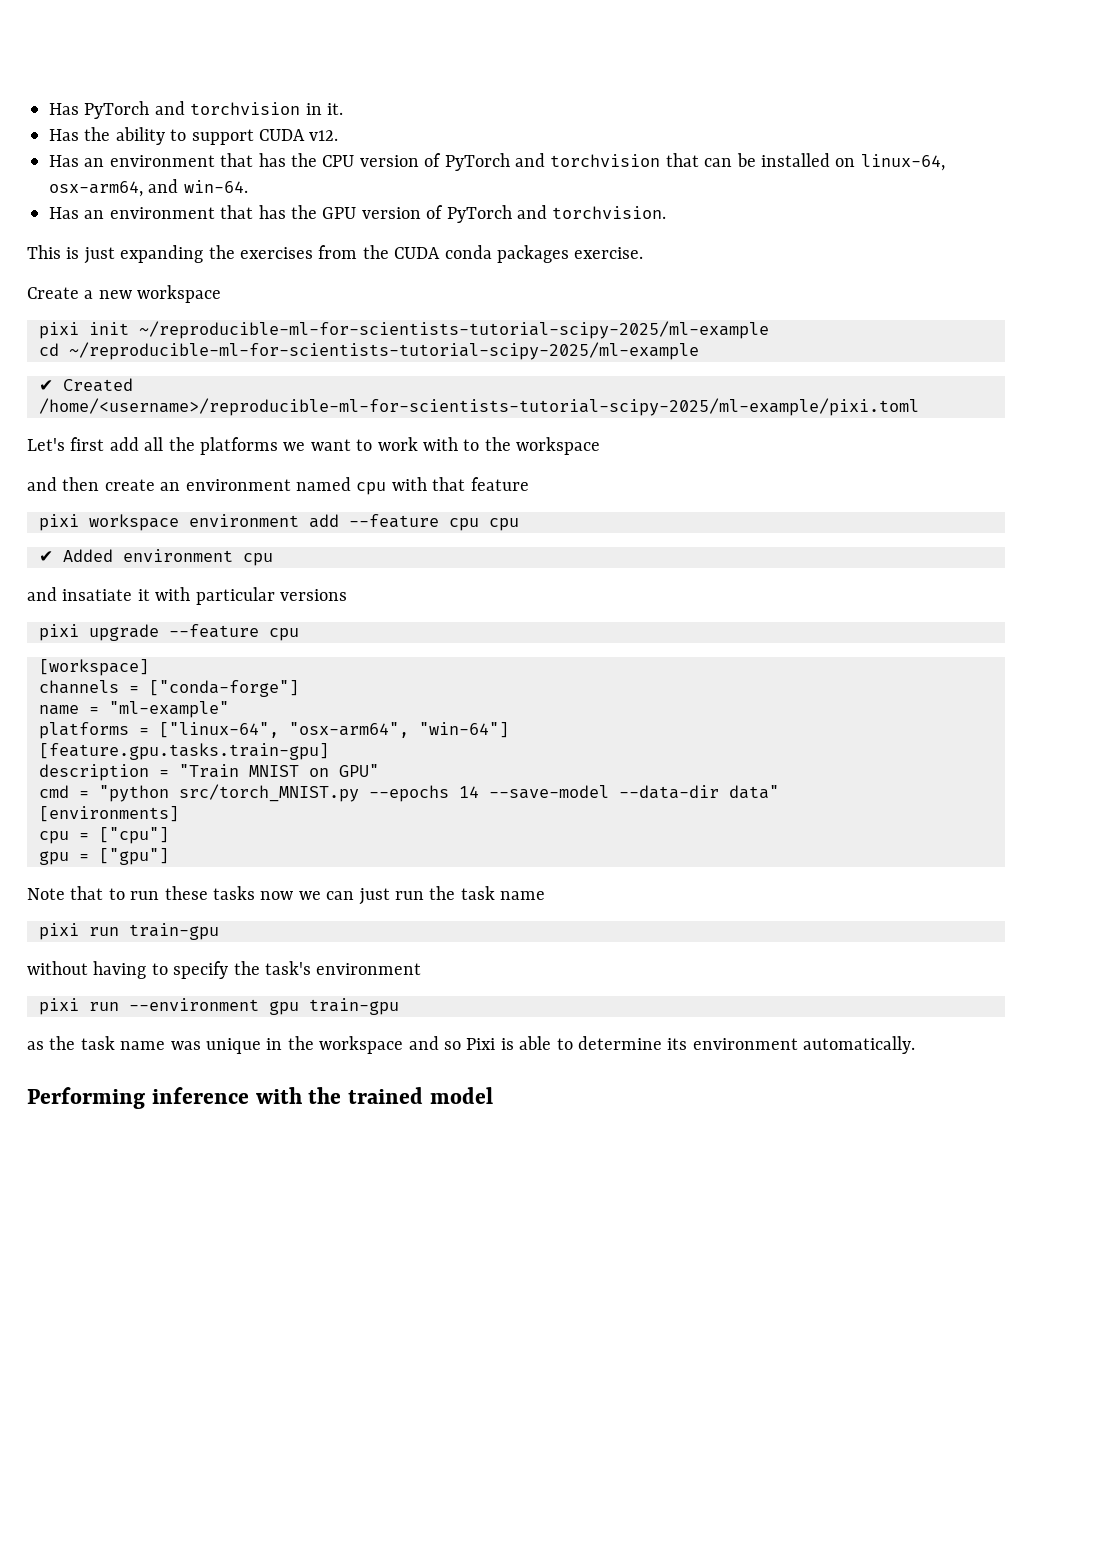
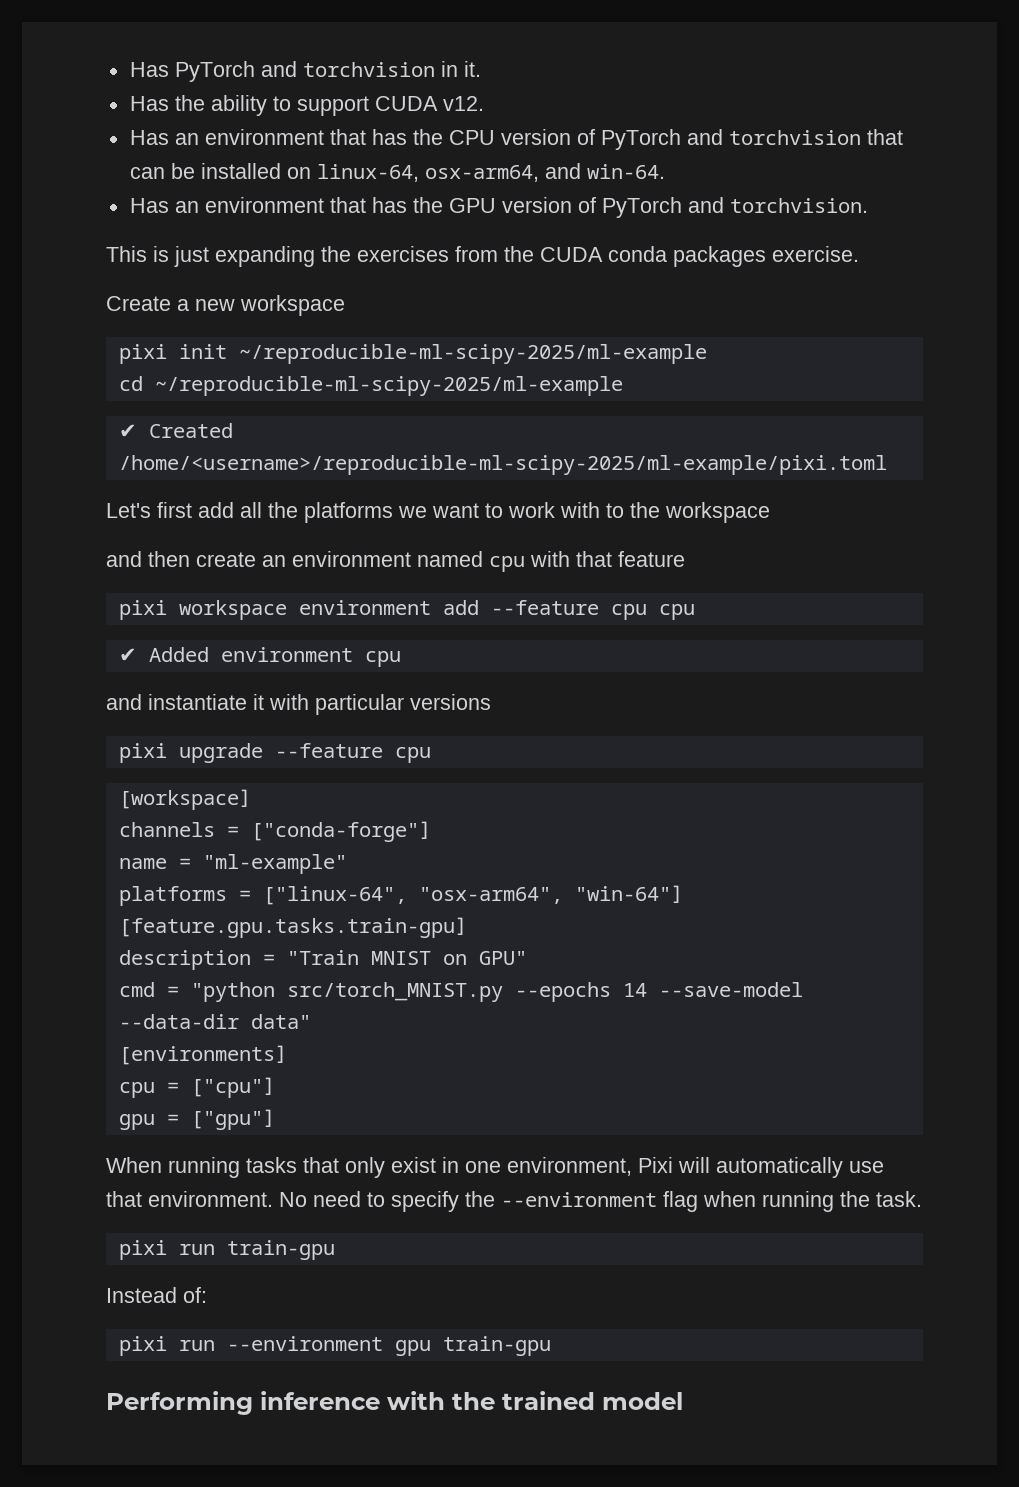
[139,321,769,339] ~/reproducible-ml-for-scientists-tutorial-scipy-2025/ml-example -> [238,344,707,364] ~/reproducible-ml-scipy-2025/ml-example
[69,342,699,360] ~/reproducible-ml-for-scientists-tutorial-scipy-2025/ml-example -> [154,376,623,396] ~/reproducible-ml-scipy-2025/ml-example
[39,398,919,416] /home/<username>/reproducible-ml-for-scientists-tutorial-scipy-2025/ml-example/pixi.toml -> [118,455,887,475] /home/<username>/reproducible-ml-scipy-2025/ml-example/pixi.toml
[62,589,133,601] insatiate -> [148,694,247,710] instantiate
[27,886,546,905] [39,923,219,940] [27,961,422,979] Note that to run these tasks now we can just run the task name // pixi run train-gpu // without having to specify the task's environment -> [106,1157,884,1178] [106,1191,922,1212] [118,1240,335,1260] [106,1287,207,1303] When running tasks that only exist in one environment, Pixi will automatically use that environment. No need to specify the --environment flag when running the task. // pixi run train-gpu // Instead of:
[27,1036,916,1054] // as the task name was unique in the workspace and so Pixi is able to determine its environment automatically. -> (551, 1346) none

